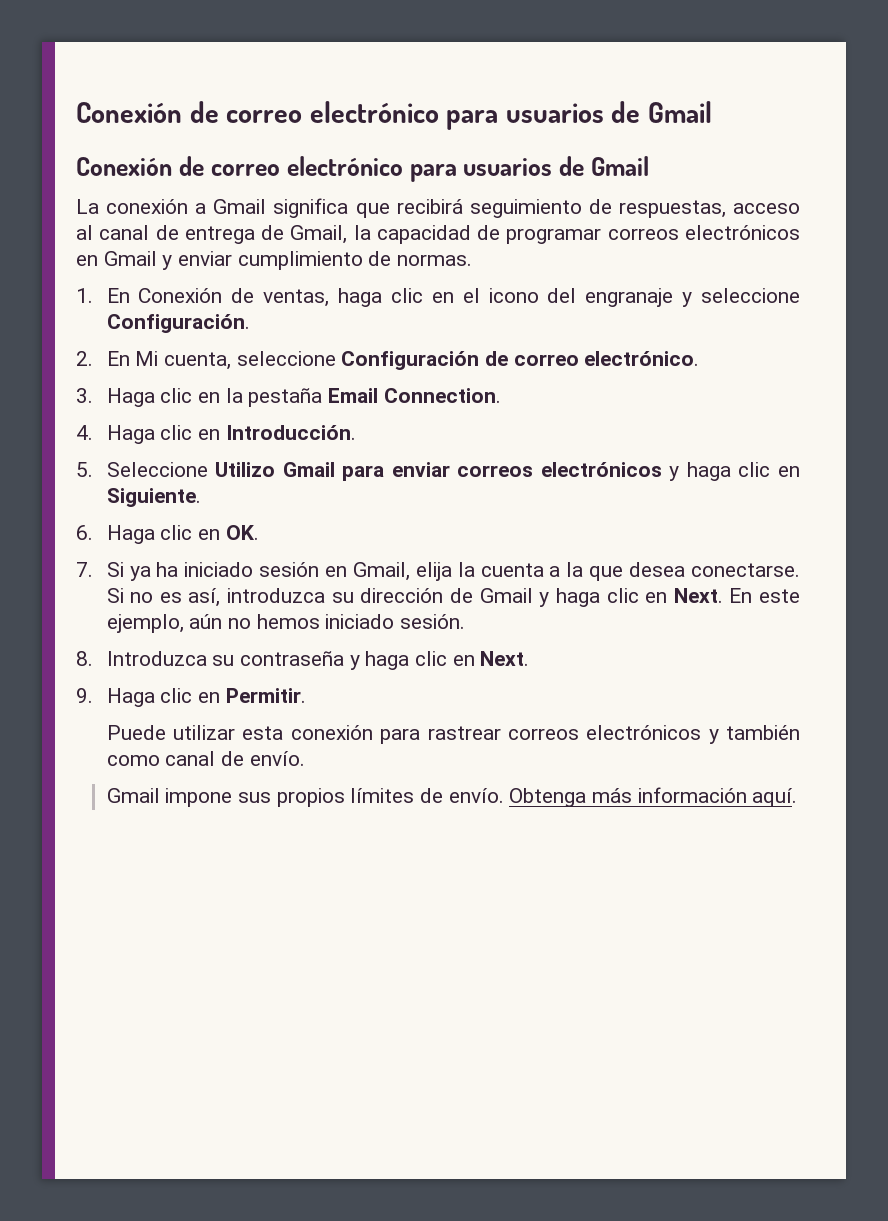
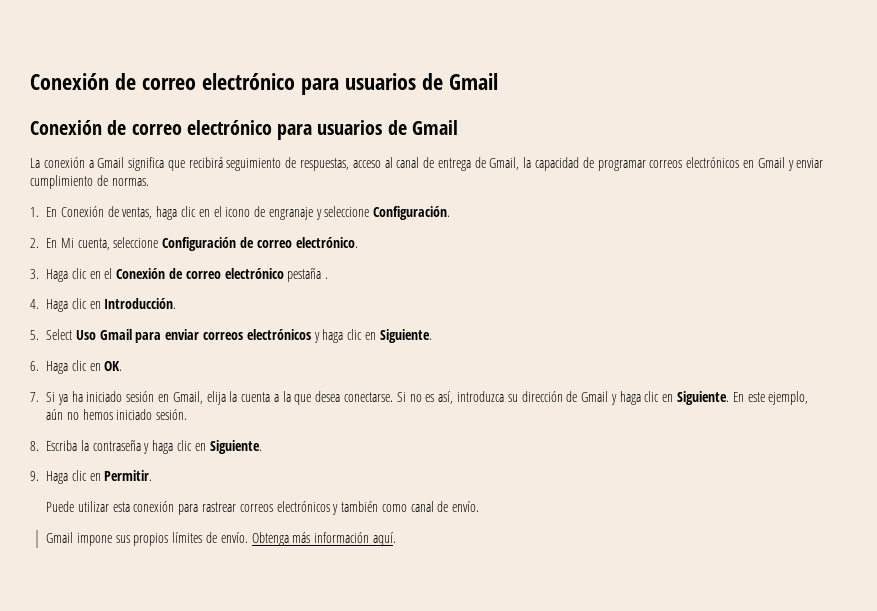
[547,288,577,303] del -> [254,206,266,217] de
[225,388,501,407] la pestaña Email Connection. -> [104,267,329,282] el Conexión de correo electrónico pestaña .
[106,462,276,477] Seleccione Utilizo -> [46,329,96,340] Select Uso
[673,588,723,603] Next. -> [676,391,729,405] Siguiente.
[106,651,235,666] Introduzca su -> [46,440,89,451] Escriba la
[480,651,530,666] Next. -> [209,440,262,454] Siguiente.

